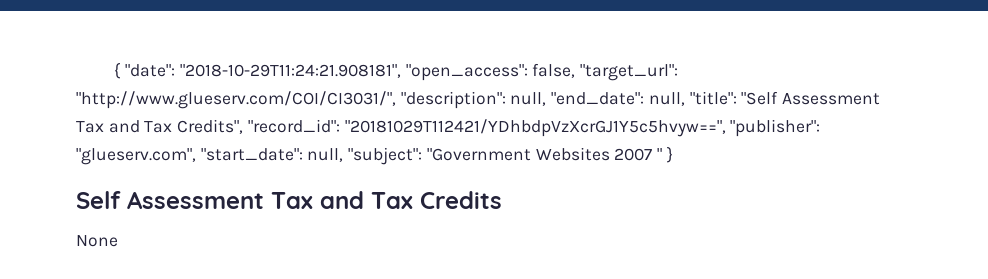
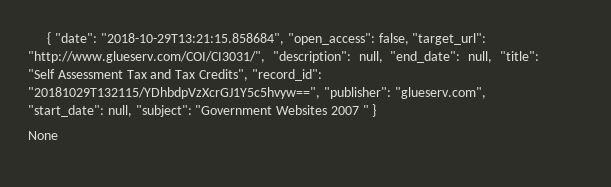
[179,64,401,78] "2018-10-29T11:24:21.908181", -> [101,33,285,45] "2018-10-29T13:21:15.858684",
[344,119,726,137] "20181029T112421/YDhbdpVzXcrGJ1Y5c5hvyw==", -> [28,87,320,99] "20181029T132115/YDhbdpVzXcrGJ1Y5c5hvyw==",
[76,191,502,209] // Self Assessment Tax and Tax Credits -> (377, 110) none

